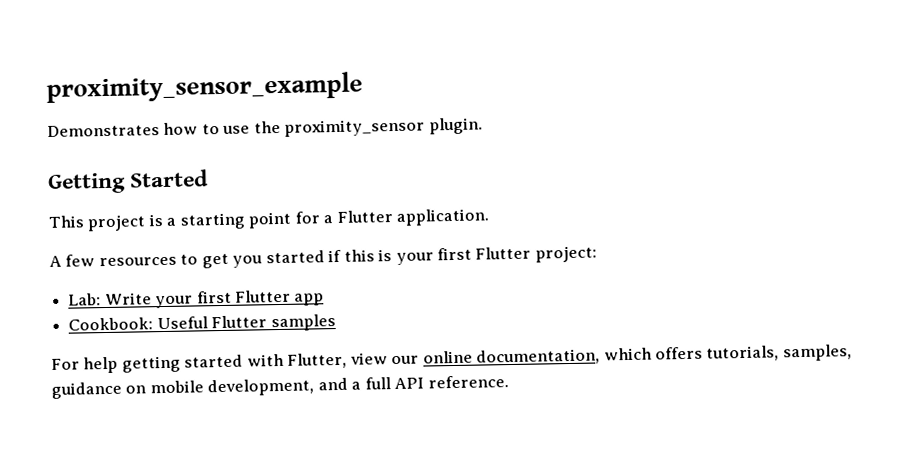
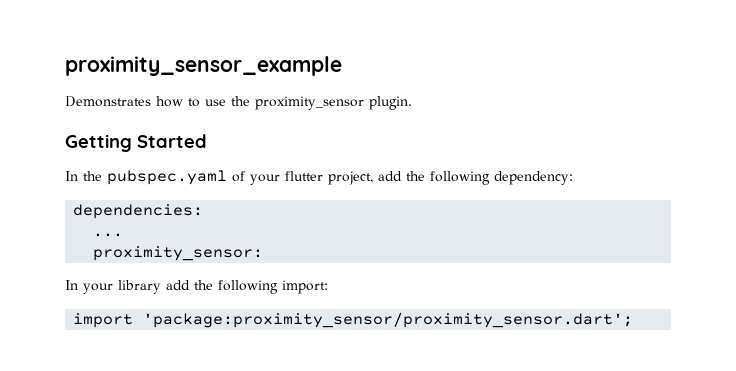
[48,208,490,232] [49,245,597,269] [68,289,325,309] [68,314,336,332] [51,344,852,374] [51,375,509,399] This project is a starting point for a Flutter application. // A few resources to get you started if this is your first Flutter project: // Lab: Write your first Flutter app // Cookbook: Useful Flutter samples // For help getting started with Flutter, view our online documentation, which offers tutorials, samples, guidance on mobile development, and a full API reference. -> [65,170,573,185] [73,204,204,219] [93,233,124,237] [93,246,264,261] [65,280,328,294] [73,312,634,328] In the pubspec.yaml of your flutter project, add the following dependency: // dependencies: // ... // proximity_sensor: // In your library add the following import: // import 'package:proximity_sensor/proximity_sensor.dart';

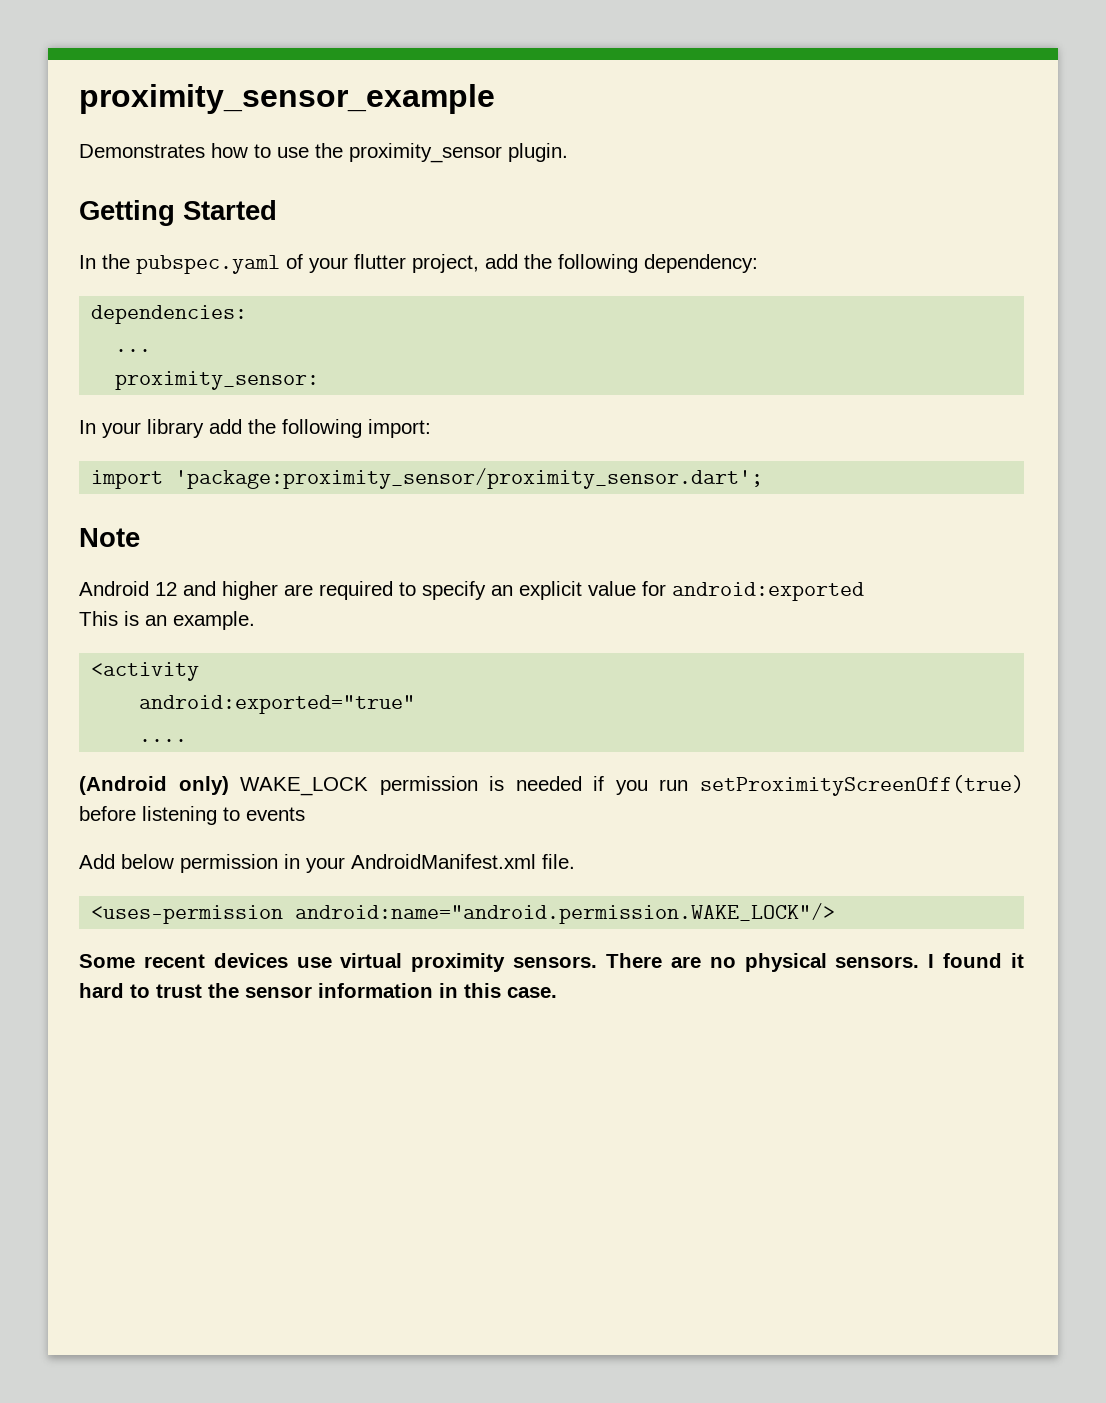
(634, 320) none -> [79,528,140,547] [79,581,864,601] [79,611,255,630] [91,662,200,681] [139,695,416,714] [139,739,188,742] [79,775,1024,796] [79,806,305,825] [79,854,575,873] [91,903,836,924] [79,953,1025,972] [79,983,557,998] // Note // Android 12 and higher are required to specify an explicit value for android:exported // This is an example. // <activity // android:exported="true" // .... // (Android only) WAKE_LOCK permission is needed if you run setProximityScreenOff(true) before listening to events // Add below permission in your AndroidManifest.xml file. // <uses-permission android:name="android.permission.WAKE_LOCK"/> // Some recent devices use virtual proximity sensors. There are no physical sensors. I found it hard to trust the sensor information in this case.

